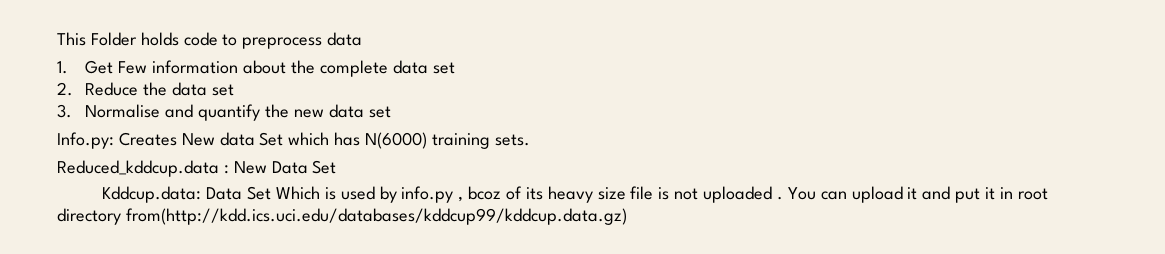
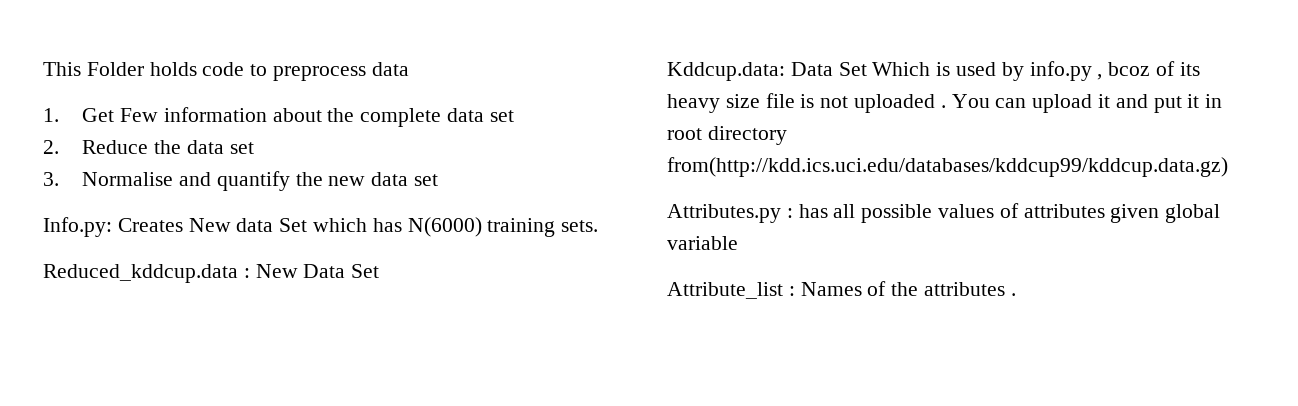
(627, 216) none -> [667,203,1221,223] [667,236,738,250] [667,281,1016,299] // Attributes.py : has all possible values of attributes given global variable // Attribute_list : Names of the attributes .

